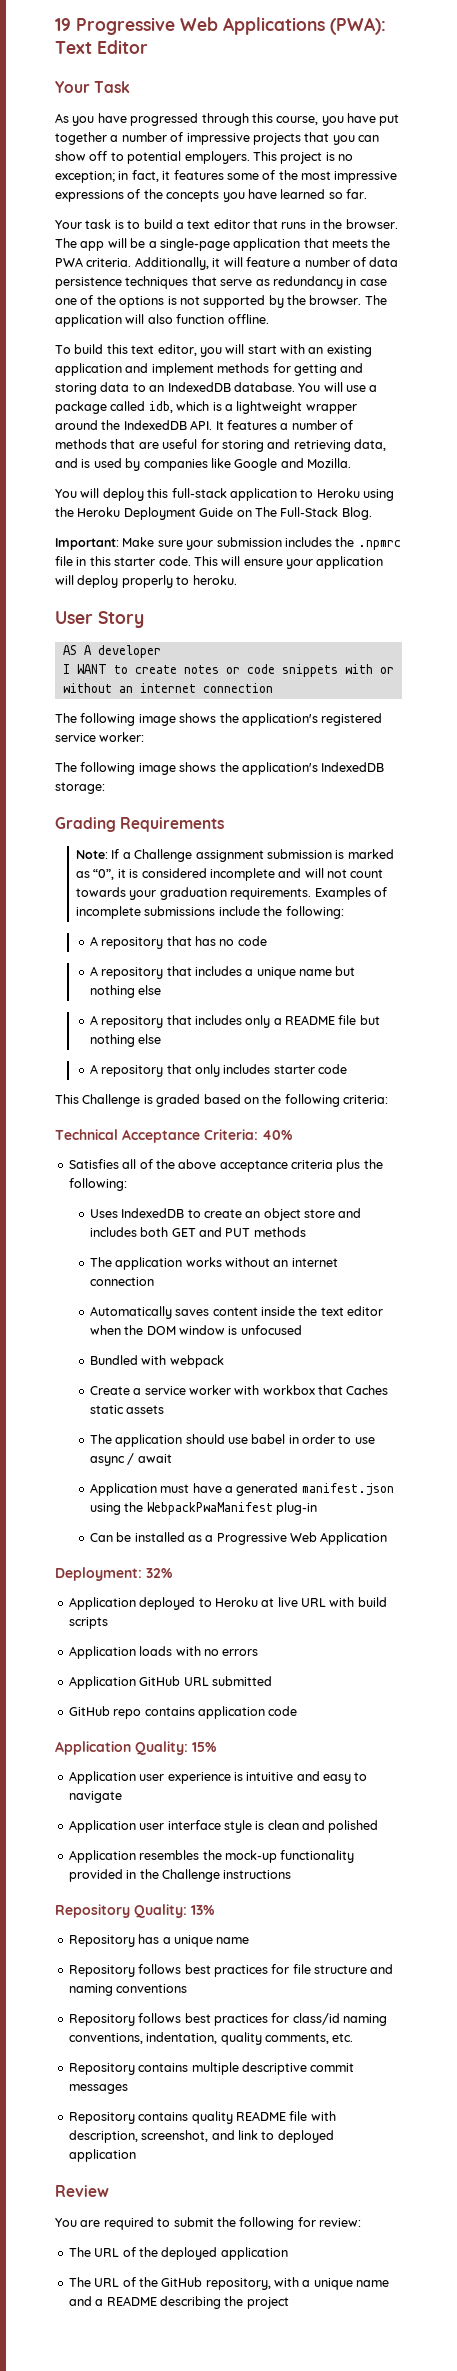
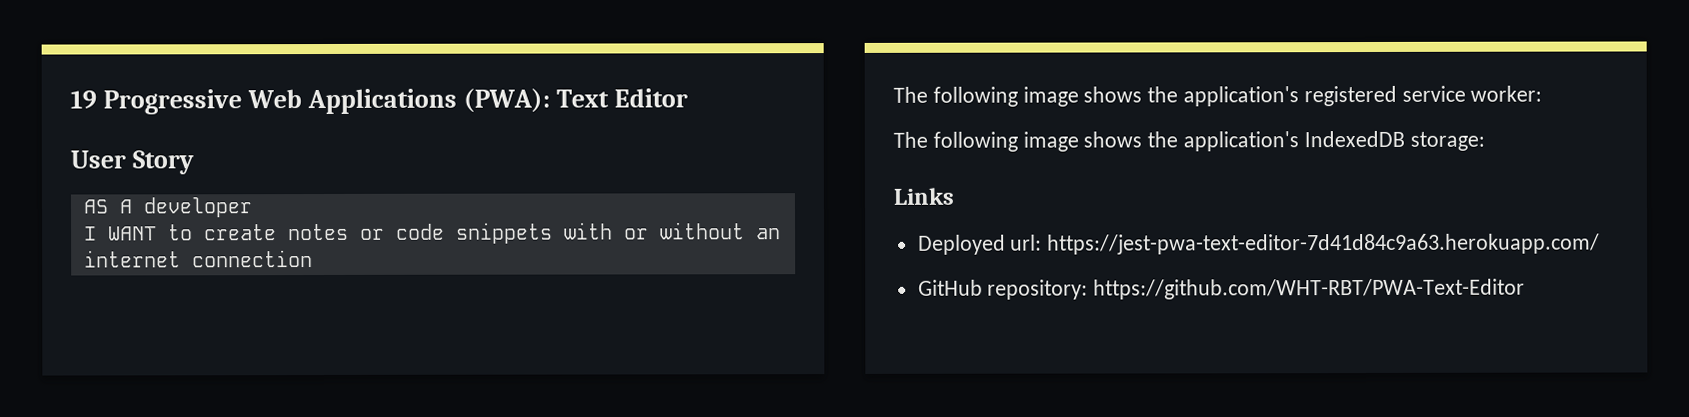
[55,81,131,93] [55,113,400,126] [55,132,379,145] [55,151,353,164] [55,170,398,183] [55,189,367,202] [55,219,398,229] [55,238,391,251] [55,257,399,270] [55,276,387,289] [55,295,387,308] [55,314,269,327] [55,344,372,357] [55,363,364,376] [55,382,378,395] [55,401,357,414] [55,420,353,430] [55,439,386,452] [55,458,351,471] [55,488,394,501] [55,507,372,520] [55,537,401,550] [55,556,384,569] [55,575,237,588] // Your Task // As you have progressed through this course, you have put together a number of impressive projects that you can show off to potential employers. This project is no exception; in fact, it features some of the most impressive expressions of the concepts you have learned so far. // Your task is to build a text editor that runs in the browser. The app will be a single-page application that meets the PWA criteria. Additionally, it will feature a number of data persistence techniques that serve as redundancy in case one of the options is not supported by the browser. The application will also function offline. // To build this text editor, you will start with an existing application and implement methods for getting and storing data to an IndexedDB database. You will use a package called idb, which is a lightweight wrapper around the IndexedDB API. It features a number of methods that are useful for storing and retrieving data, and is used by companies like Google and Mozilla. // You will deploy this full-stack application to Heroku using the Heroku Deployment Guide on The Full-Stack Blog. // Important: Make sure your submission includes the .npmrc file in this starter code. This will ensure your application will deploy properly to heroku. -> (689, 98) none
[55,817,225,832] [76,849,394,862] [76,868,384,881] [76,887,387,900] [76,906,344,919] [89,936,267,949] [89,966,356,979] [89,985,162,998] [89,1015,380,1028] [89,1034,162,1047] [89,1064,348,1077] [55,1094,388,1107] [55,1129,292,1143] [68,1159,383,1172] [68,1178,127,1191] [89,1208,362,1221] [89,1227,306,1237] [89,1257,338,1270] [89,1277,154,1286] [89,1306,384,1319] [89,1325,302,1335] [89,1355,224,1368] [89,1385,389,1395] [89,1405,165,1414] [89,1434,375,1447] [89,1453,172,1466] [89,1483,394,1496] [89,1502,317,1515] [89,1532,388,1545] [55,1567,172,1581] [68,1597,387,1610] [68,1617,108,1629] [68,1646,259,1659] [68,1676,272,1689] [68,1706,298,1719] [55,1741,216,1755] [68,1771,368,1784] [68,1791,122,1803] [68,1820,379,1833] [68,1850,355,1863] [68,1869,292,1882] [55,1904,214,1918] [68,1934,250,1947] [68,1964,394,1977] [68,1984,188,1996] [68,2013,387,2026] [68,2032,354,2045] [68,2062,355,2075] [68,2084,128,2094] [68,2111,336,2124] [68,2130,334,2143] [68,2149,136,2162] [55,2185,109,2197] [55,2217,361,2230] [68,2247,288,2260] [68,2277,390,2290] [68,2296,289,2309] Grading Requirements // Note: If a Challenge assignment submission is marked as “0”, it is considered incomplete and will not count towards your graduation requirements. Examples of incomplete submissions include the following: // A repository that has no code // A repository that includes a unique name but nothing else // A repository that includes only a README file but nothing else // A repository that only includes starter code // This Challenge is graded based on the following criteria: // Technical Acceptance Criteria: 40% // Satisfies all of the above acceptance criteria plus the following: // Uses IndexedDB to create an object store and includes both GET and PUT methods // The application works without an internet connection // Automatically saves content inside the text editor when the DOM window is unfocused // Bundled with webpack // Create a service worker with workbox that Caches static assets // The application should use babel in order to use async / await // Application must have a generated manifest.json using the WebpackPwaManifest plug-in // Can be installed as a Progressive Web Application // Deployment: 32% // Application deployed to Heroku at live URL with build scripts // Application loads with no errors // Application GitHub URL submitted // GitHub repo contains application code // Application Quality: 15% // Application user experience is intuitive and easy to navigate // Application user interface style is clean and polished // Application resembles the mock-up functionality provided in the Challenge instructions // Repository Quality: 13% // Repository has a unique name // Repository follows best practices for file structure and naming conventions // Repository follows best practices for class/id naming conventions, indentation, quality comments, etc. // Repository contains multiple descriptive commit messages // Repository contains quality README file with description, screenshot, and link to deployed application // Review // You are required to submit the following for review: // The URL of the deployed application // The URL of the GitHub repository, with a unique name and a README describing the project -> [893,187,954,205] [917,233,1601,255] [917,278,1526,300] Links // Deployed url: https://jest-pwa-text-editor-7d41d84c9a63.herokuapp.com/ // GitHub repository: https://github.com/WHT-RBT/PWA-Text-Editor

